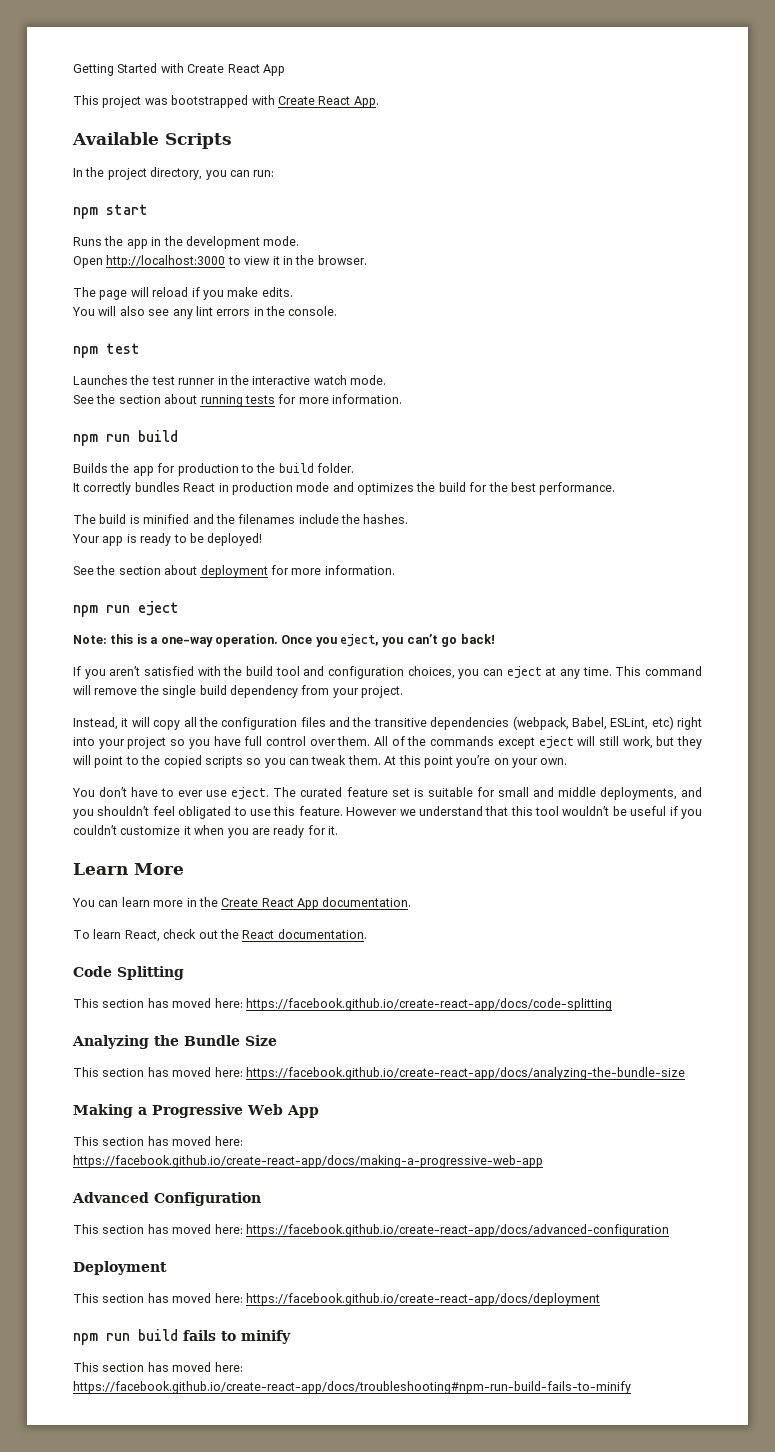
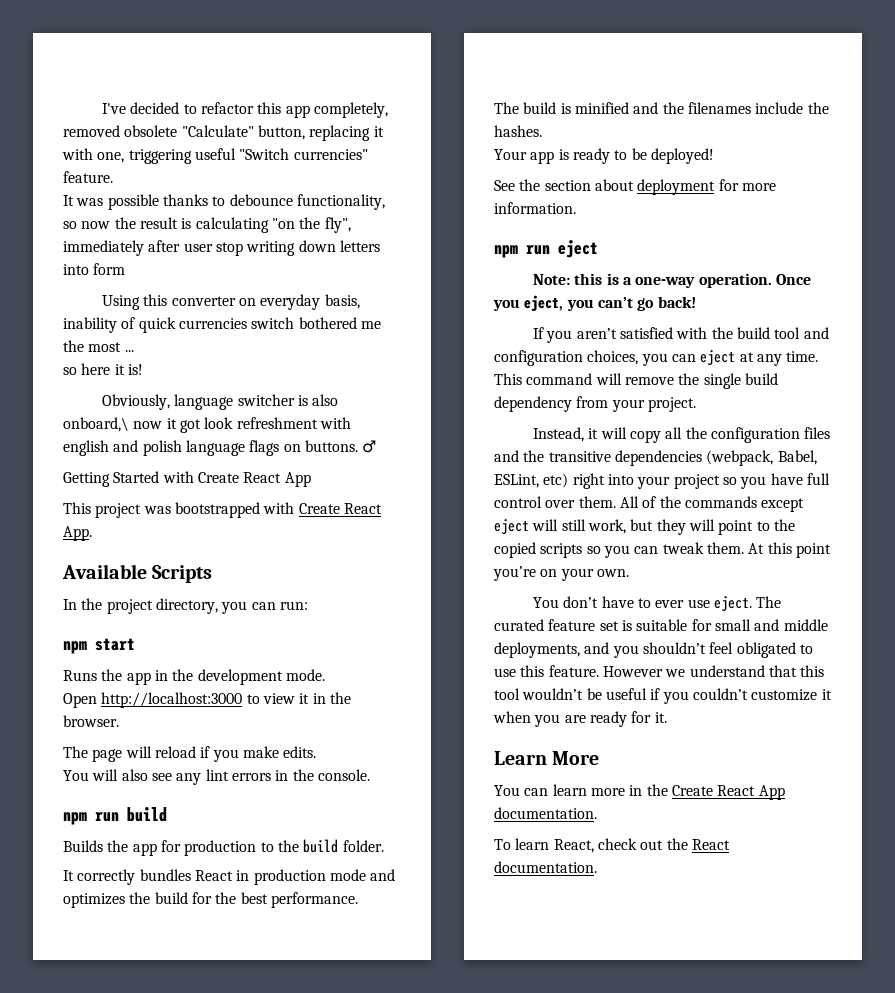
(73, 70) none -> [102,102,389,118] [63,125,384,141] [62,148,368,164] [63,171,113,183] [63,194,385,210] [63,217,351,233] [63,240,380,256] [63,263,126,275] [102,294,360,310] [63,317,381,333] [63,340,134,352] [63,363,143,375] [102,394,339,410] [63,417,351,433] [63,440,377,456] I've decided to refactor this app completely, removed obsolete "Calculate" button, replacing it with one, triggering useful "Switch currencies" feature. // It was possible thanks to debounce functionality, so now the result is calculating "on the fly", immediately after user stop writing down letters into form // Using this converter on everyday basis, inability of quick currencies switch bothered me the most ... // so here it is! // Obviously, language switcher is also onboard,\ now it got look refreshment with english and polish language flags on buttons. ♂ //
[73,343,140,358] [73,375,386,385] [73,394,402,407] // npm test // Launches the test runner in the interactive watch mode. // See the section about running tests for more information. -> (370, 775) none
[73,966,184,980] [73,998,612,1011] [72,1035,277,1049] [73,1067,685,1080] [73,1104,319,1118] [73,1136,243,1146] [73,1155,543,1168] [72,1192,261,1206] [73,1224,669,1237] [73,1261,167,1275] [73,1293,600,1306] [73,1329,291,1345] [73,1362,243,1372] [73,1381,631,1394] // Code Splitting // This section has moved here: https://facebook.github.io/create-react-app/docs/code-splitting // Analyzing the Bundle Size // This section has moved here: https://facebook.github.io/create-react-app/docs/analyzing-the-bundle-size // Making a Progressive Web App // This section has moved here: https://facebook.github.io/create-react-app/docs/making-a-progressive-web-app // Advanced Configuration // This section has moved here: https://facebook.github.io/create-react-app/docs/advanced-configuration // Deployment // This section has moved here: https://facebook.github.io/create-react-app/docs/deployment // npm run build fails to minify // This section has moved here: https://facebook.github.io/create-react-app/docs/troubleshooting#npm-run-build-fails-to-minify -> (597, 867) none

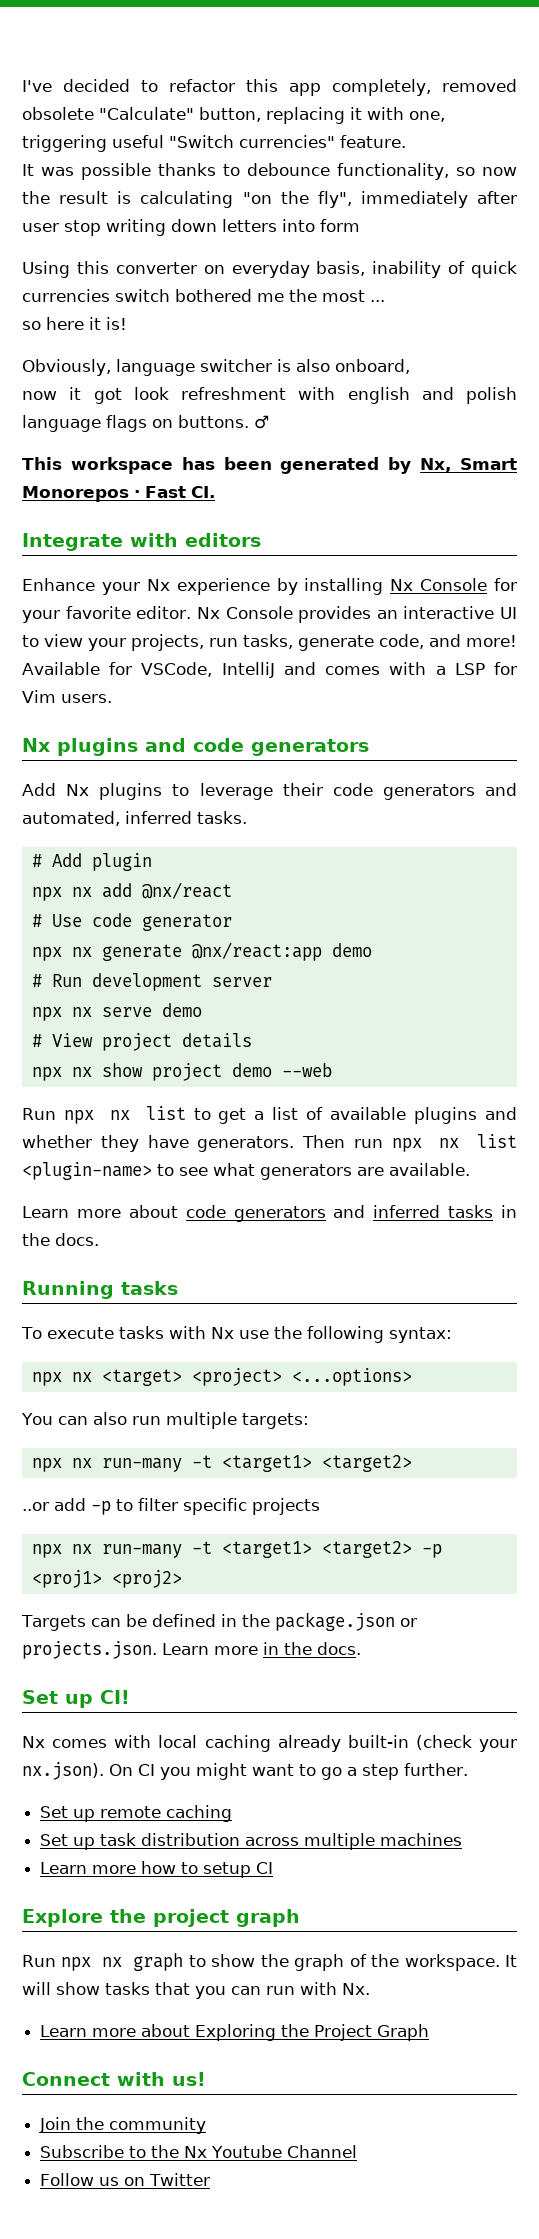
[63,417,129,432] onboard,\ -> [335,359,410,374] onboard, //
[63,471,311,487] [63,502,382,518] [63,526,92,541] [62,564,213,583] [63,598,308,614] [63,638,135,654] [63,669,325,685] [63,692,351,708] [63,715,119,727] [63,746,317,762] [63,769,370,785] [63,807,167,825] [63,839,384,856] [63,869,396,885] [63,892,358,908] [494,102,829,114] [494,125,542,137] [494,148,714,164] [494,179,776,195] [494,202,576,214] [494,240,598,258] [533,273,812,288] [493,295,696,311] [533,327,829,343] [494,350,819,366] [494,373,778,389] [494,396,696,412] [533,427,831,443] [494,450,817,466] [494,473,830,489] [494,496,805,512] [494,519,795,535] [494,542,831,558] [493,566,629,581] [533,596,782,611] [494,619,828,631] [494,642,813,658] [494,665,825,677] [494,688,832,704] [493,711,667,727] [494,751,600,765] [494,784,785,800] [494,807,597,819] [494,838,730,853] [494,861,597,873] Getting Started with Create React App // This project was bootstrapped with Create React App. // Available Scripts // In the project directory, you can run: // npm start // Runs the app in the development mode. // Open http://localhost:3000 to view it in the browser. // The page will reload if you make edits. // You will also see any lint errors in the console. // npm run build // Builds the app for production to the build folder. // It correctly bundles React in production mode and optimizes the build for the best performance. // The build is minified and the filenames include the hashes. // Your app is ready to be deployed! // See the section about deployment for more information. // npm run eject // Note: this is a one-way operation. Once you eject, you can’t go back! // If you aren’t satisfied with the build tool and configuration choices, you can eject at any time. This command will remove the single build dependency from your project. // Instead, it will copy all the configuration files and the transitive dependencies (webpack, Babel, ESLint, etc) right into your project so you have full control over them. All of the commands except eject will still work, but they will point to the copied scripts so you can tweak them. At this point you’re on your own. // You don’t have to ever use eject. The curated feature set is suitable for small and middle deployments, and you shouldn’t feel obligated to use this feature. However we understand that this tool wouldn’t be useful if you couldn’t customize it when you are ready for it. // Learn More // You can learn more in the Create React App documentation. // To learn React, check out the React documentation. -> [22,457,517,474] [22,486,215,502] [22,533,261,551] [22,578,517,595] [22,606,517,623] [22,634,517,651] [22,662,517,678] [22,690,112,703] [22,738,369,756] [22,783,517,800] [22,811,247,826] [31,853,152,871] [31,882,232,901] [31,913,232,931] [31,942,372,961] [31,973,272,991] [31,1003,202,1021] [31,1033,252,1051] [31,1063,332,1081] [22,1106,517,1124] [22,1134,517,1152] [22,1162,470,1180] [22,1205,517,1222] [22,1233,99,1246] [22,1281,178,1299] [21,1326,452,1343] [31,1368,412,1386] [21,1412,309,1429] [31,1455,412,1472] [22,1498,320,1515] [31,1541,442,1558] [31,1570,182,1588] [21,1612,417,1631] [22,1641,361,1659] [22,1690,130,1708] [22,1735,517,1752] [22,1762,468,1780] [40,1805,233,1822] [40,1833,463,1850] [40,1861,274,1878] [22,1909,300,1927] [22,1953,517,1971] [22,1982,370,1999] [40,2024,430,2041] [22,2072,206,2086] [39,2117,207,2134] [40,2145,358,2158] [40,2173,211,2186] This workspace has been generated by Nx, Smart Monorepos · Fast CI. // Integrate with editors // Enhance your Nx experience by installing Nx Console for your favorite editor. Nx Console provides an interactive UI to view your projects, run tasks, generate code, and more! Available for VSCode, IntelliJ and comes with a LSP for Vim users. // Nx plugins and code generators // Add Nx plugins to leverage their code generators and automated, inferred tasks. // # Add plugin // npx nx add @nx/react // # Use code generator // npx nx generate @nx/react:app demo // # Run development server // npx nx serve demo // # View project details // npx nx show project demo --web // Run npx nx list to get a list of available plugins and whether they have generators. Then run npx nx list <plugin-name> to see what generators are available. // Learn more about code generators and inferred tasks in the docs. // Running tasks // To execute tasks with Nx use the following syntax: // npx nx <target> <project> <...options> // You can also run multiple targets: // npx nx run-many -t <target1> <target2> // ..or add -p to filter specific projects // npx nx run-many -t <target1> <target2> -p <proj1> <proj2> // Targets can be defined in the package.json or projects.json. Learn more in the docs. // Set up CI! // Nx comes with local caching already built-in (check your nx.json). On CI you might want to go a step further. // Set up remote caching // Set up task distribution across multiple machines // Learn more how to setup CI // Explore the project graph // Run npx nx graph to show the graph of the workspace. It will show tasks that you can run with Nx. // Learn more about Exploring the Project Graph // Connect with us! // Join the community // Subscribe to the Nx Youtube Channel // Follow us on Twitter

